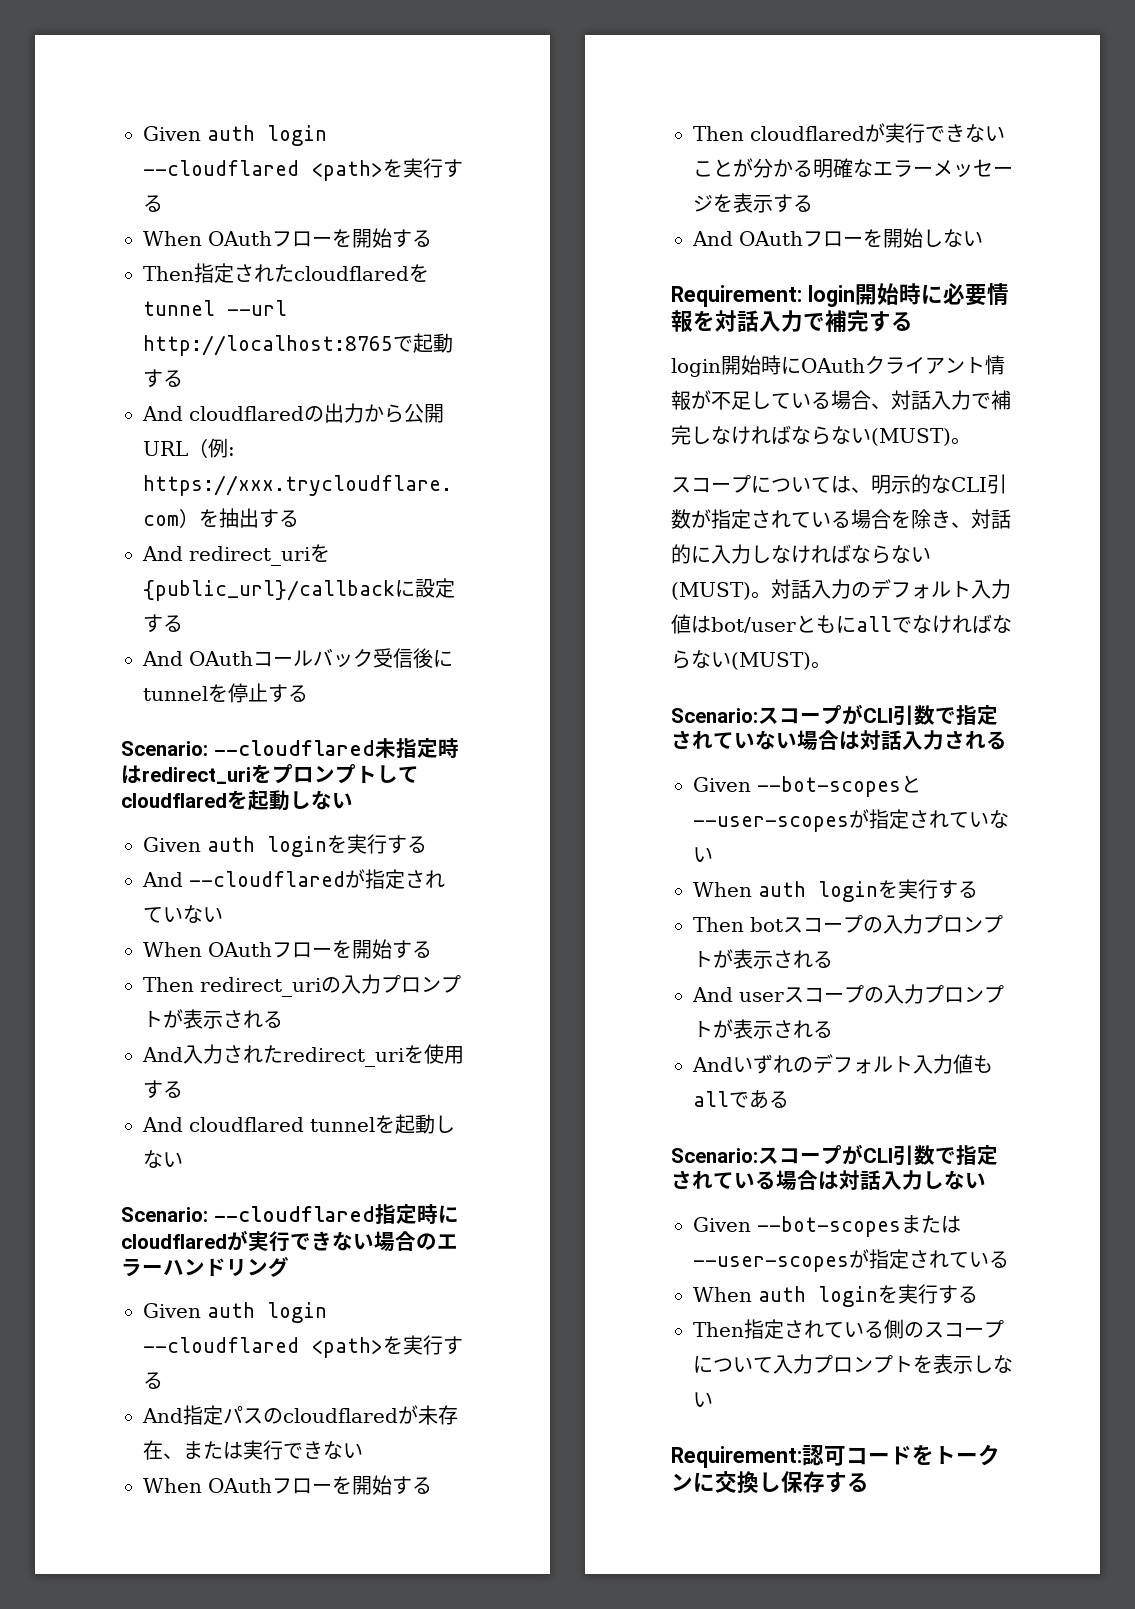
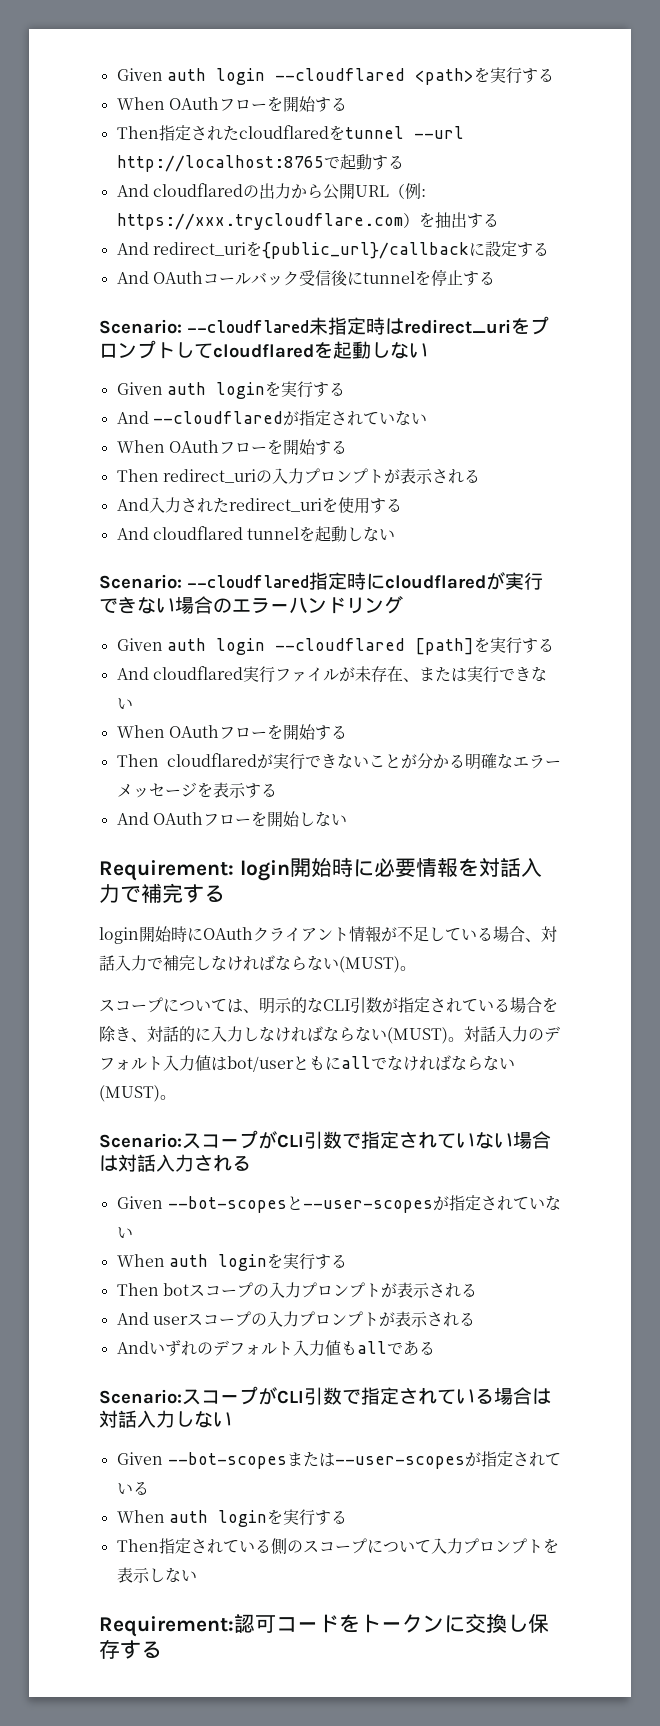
[311,1335,463,1358] [143,1372,163,1389] [142,1405,398,1425] <path>を実行する // And指定パスのcloudflared -> [414,637,554,655] [116,666,339,683] [path]を実行する // And cloudflared実行ファイル

